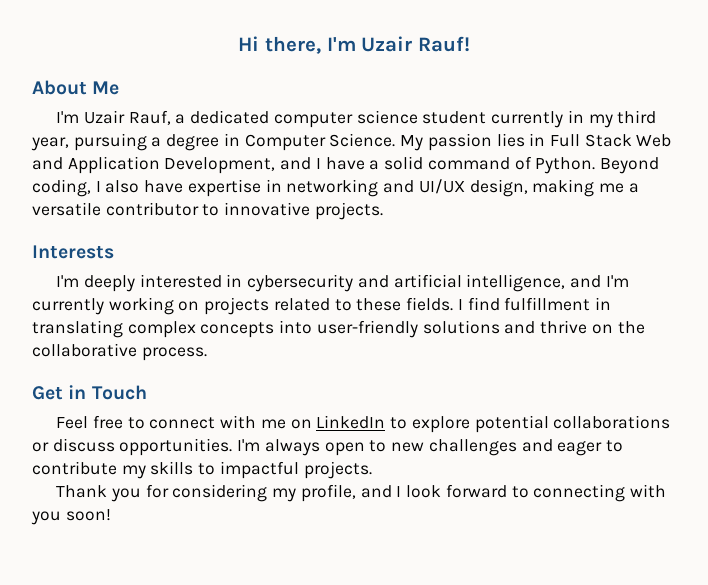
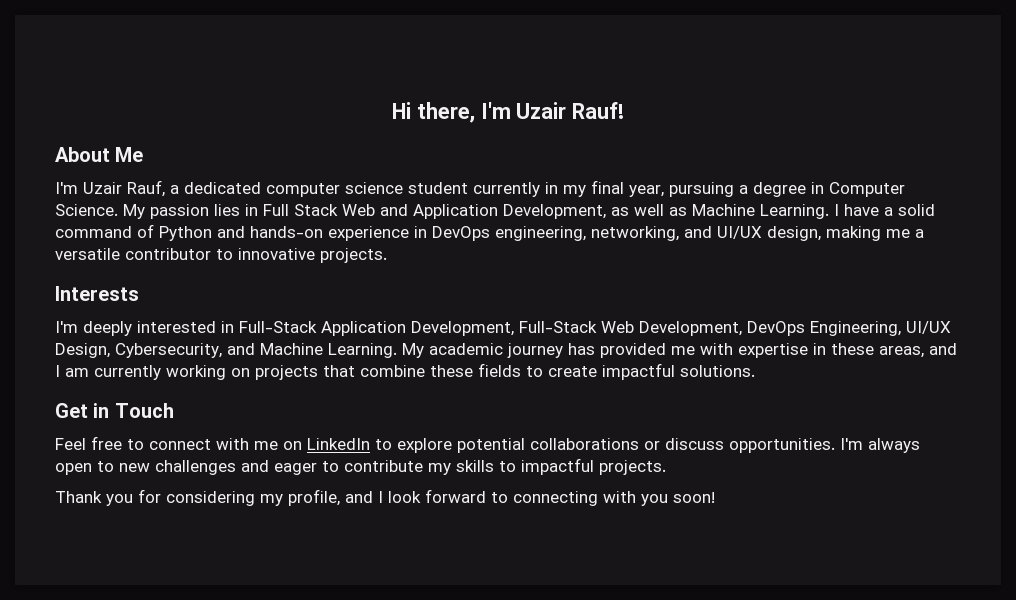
[617,110,657,124] third -> [591,180,624,194] final
[280,157,312,170] and -> [611,204,829,219] as well as Machine Learning.
[535,157,659,174] [32,179,379,197] Python. Beyond coding, I also have expertise in networking -> [159,226,679,241] Python and hands-on experience in DevOps engineering, networking,
[247,274,629,292] [32,297,611,315] [32,320,645,338] [32,343,207,361] cybersecurity and artificial intelligence, and I'm currently working on projects related to these fields. I find fulfillment in translating complex concepts into user-friendly solutions and thrive on the collaborative process. -> [239,321,951,336] [55,343,957,358] [55,363,755,380] Full-Stack Application Development, Full-Stack Web Development, DevOps Engineering, UI/UX Design, Cybersecurity, and Machine Learning. My academic journey has provided me with expertise in these areas, and I am currently working on projects that combine these fields to create impactful solutions.

